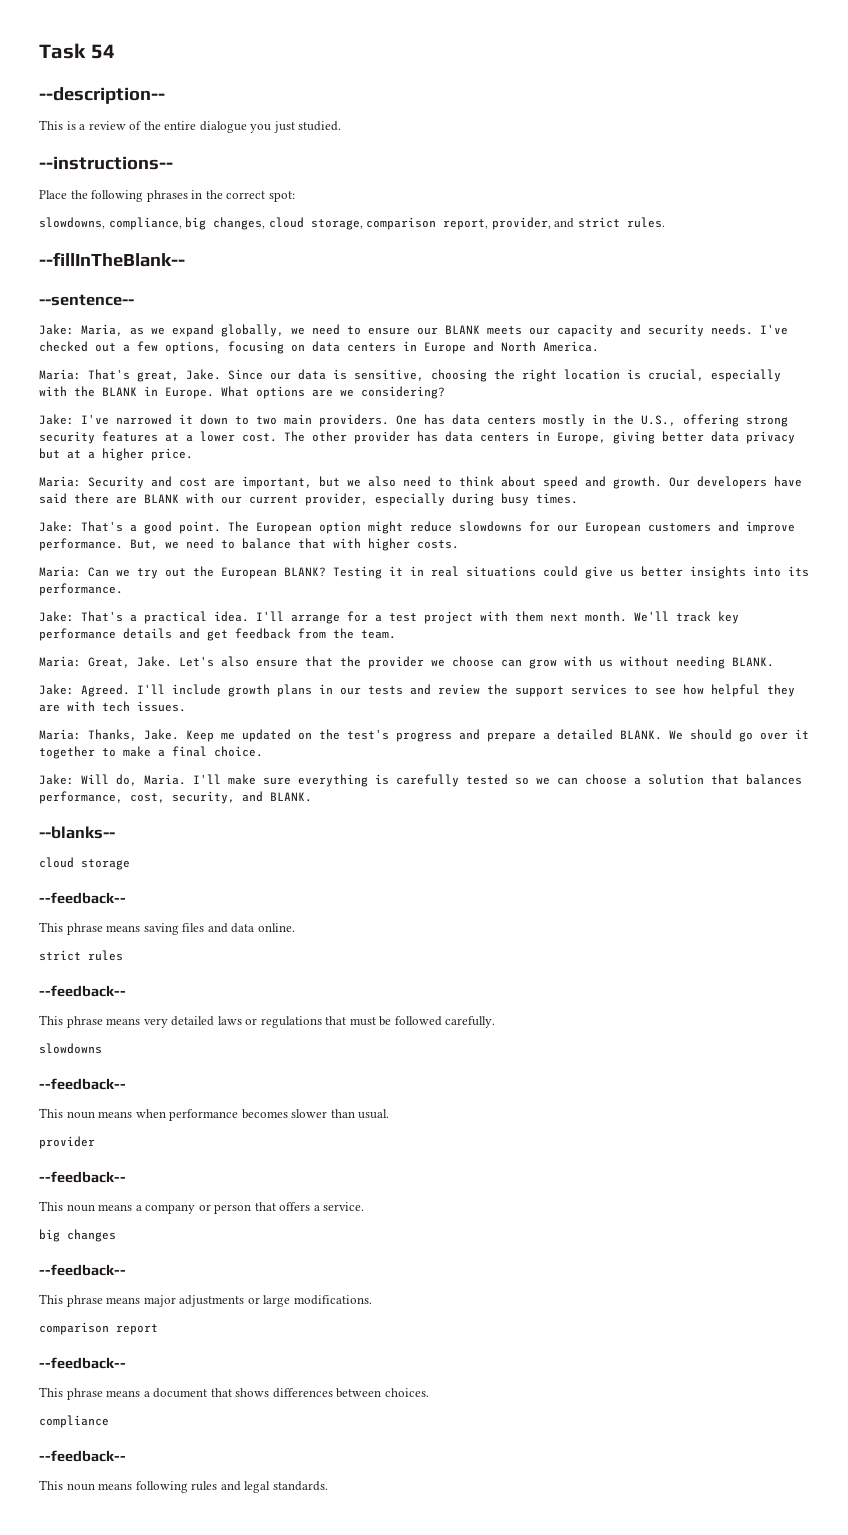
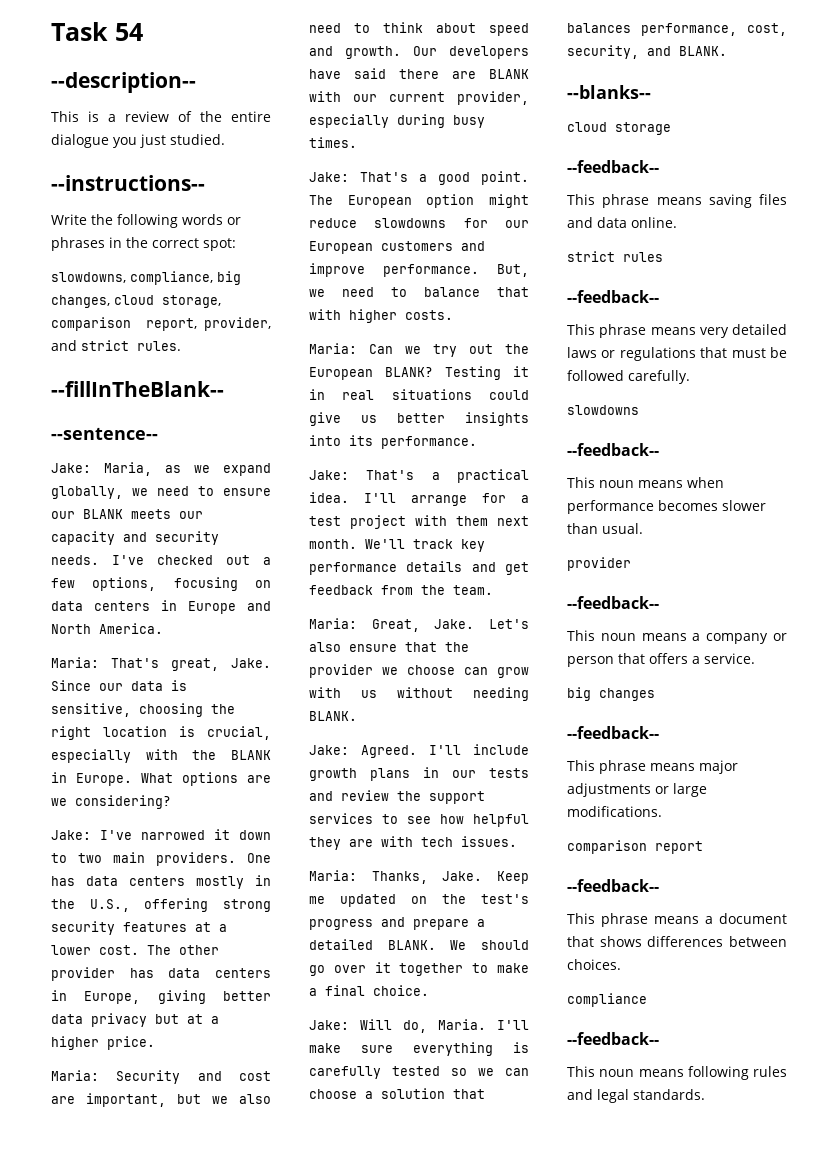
[39,190,67,199] Place -> [51,214,87,225] Write
(144, 196) none -> [182,214,241,225] words or

